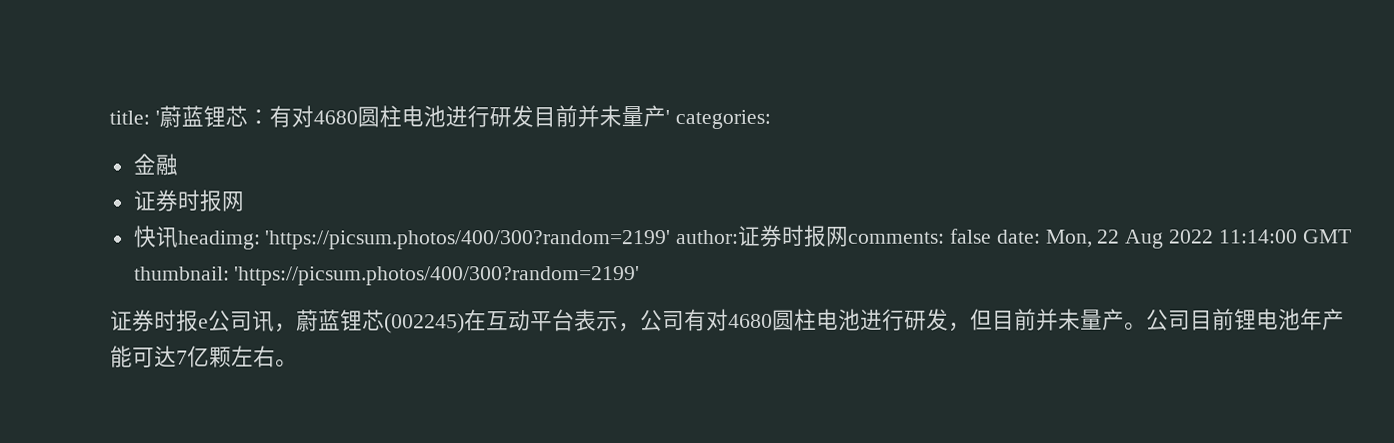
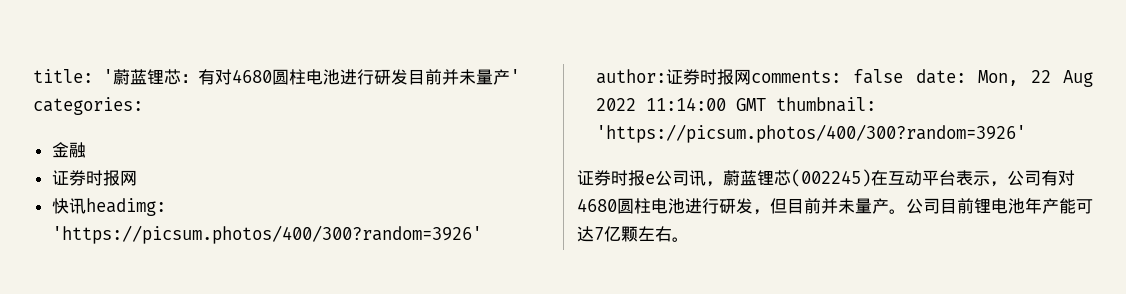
[265,230,672,250] 'https://picsum.photos/400/300?random=2199' -> [51,225,482,244] 'https://picsum.photos/400/300?random=3926'
[234,266,641,286] 'https://picsum.photos/400/300?random=2199' -> [595,124,1026,143] 'https://picsum.photos/400/300?random=3926'

